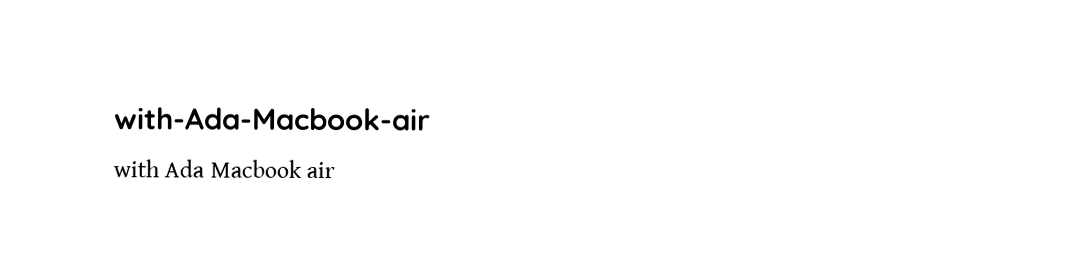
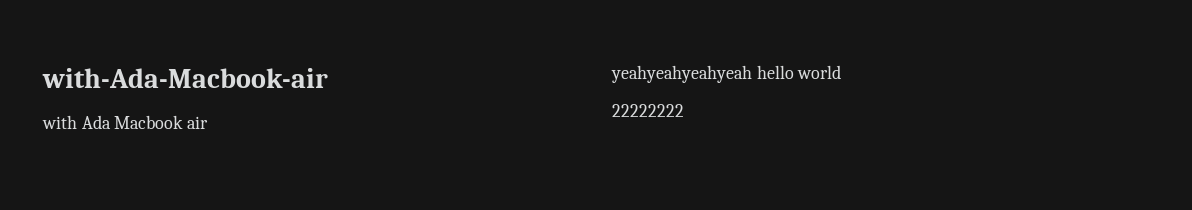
(336, 170) none -> [611,65,842,83] [612,104,684,117] // yeahyeahyeahyeah hello world // 22222222

